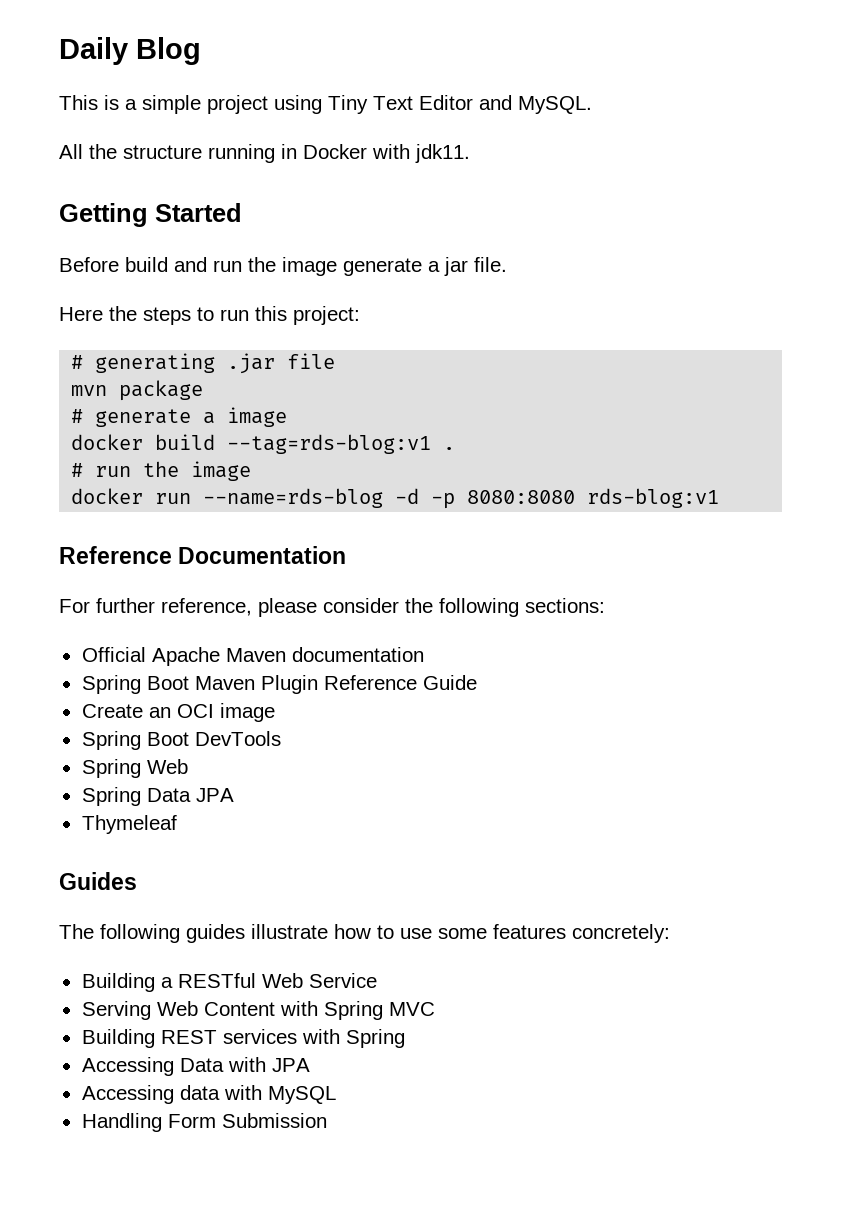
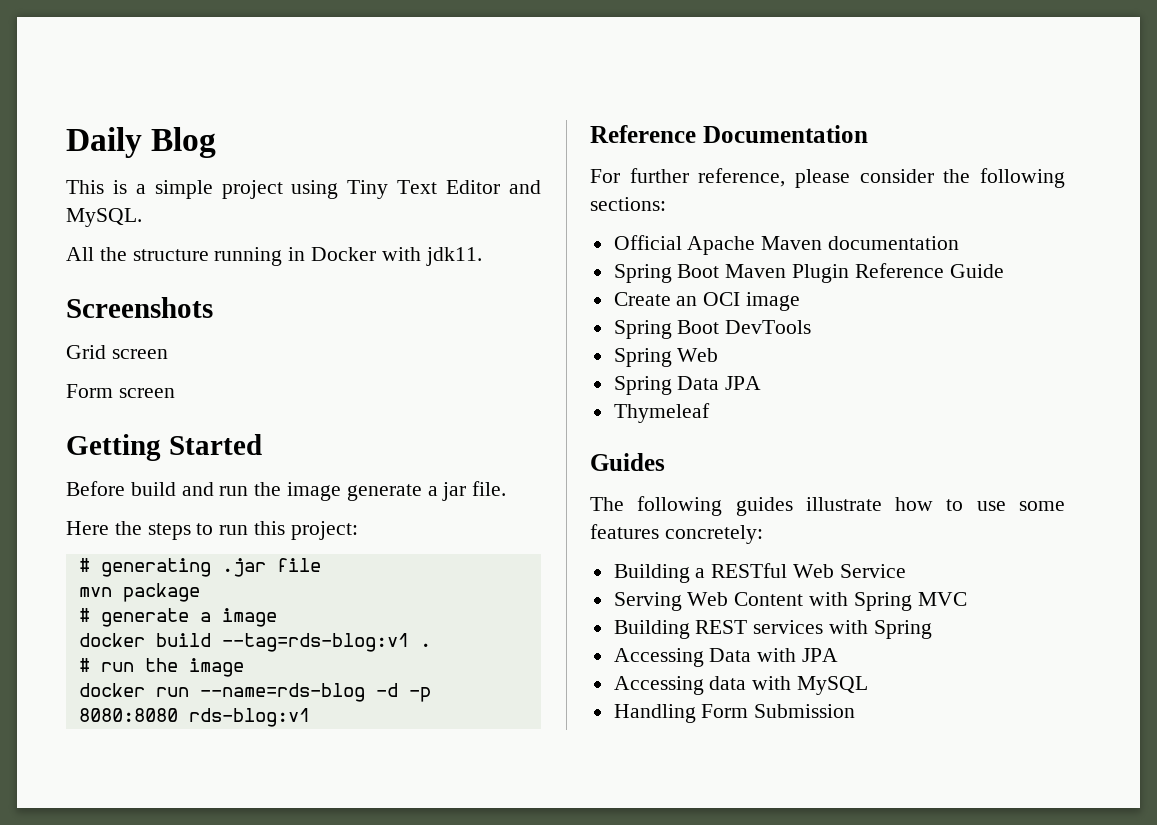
(470, 153) none -> [66,297,213,318] [66,345,168,359] [66,384,175,398] // Screenshots // Grid screen // Form screen

